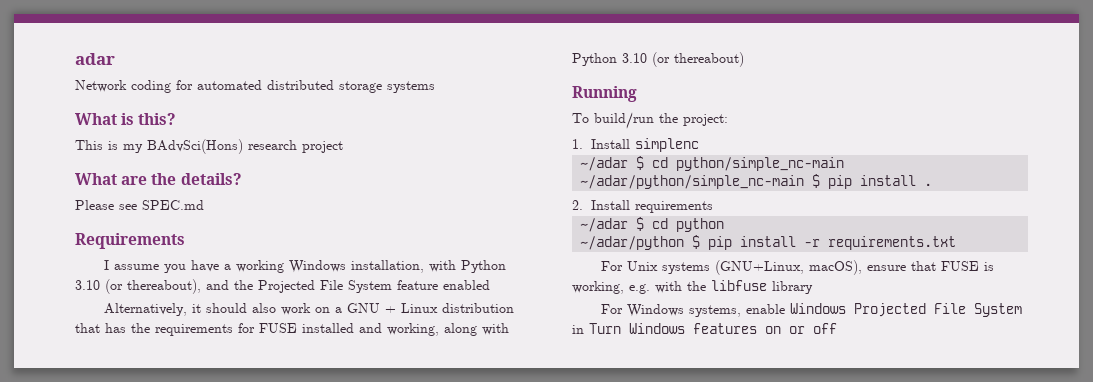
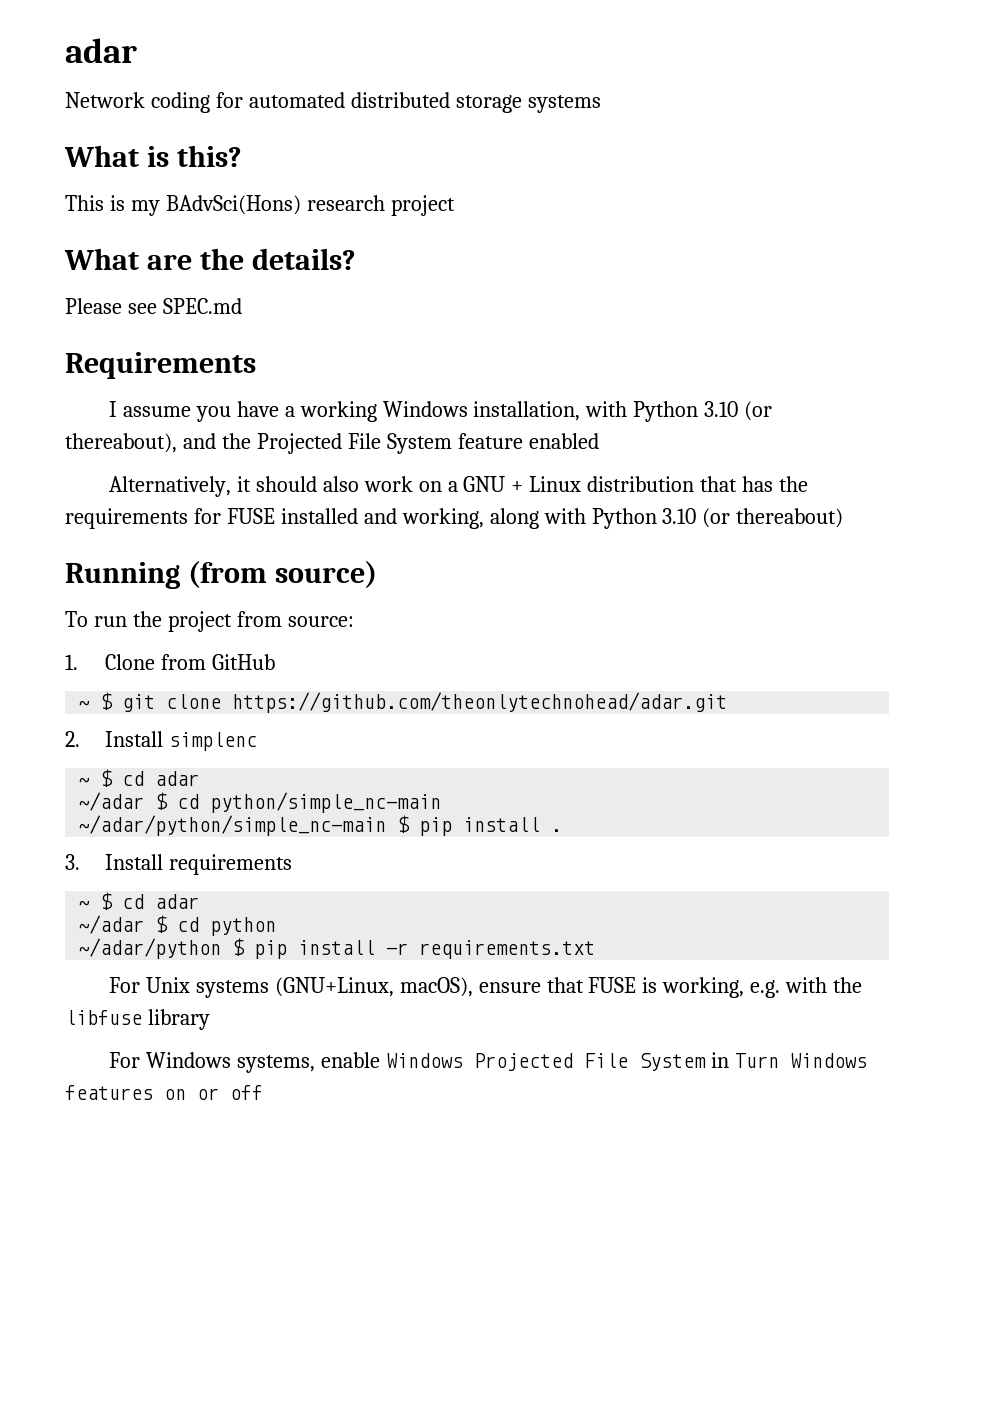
(637, 94) none -> [187,561,377,588] (from source)
[594,112,728,129] [572,138,700,152] build/run the project: // 1. Install simplenc -> [93,611,354,632] [65,654,275,670] [78,692,728,713] [65,731,257,751] [78,769,200,787] run the project from source: // 1. Clone from GitHub // ~ $ git clone https://github.com/theonlytechnohead/adar.git // 2. Install simplenc // ~ $ cd adar
[572,200,583,210] 2. -> [65,854,80,870] 3.
(714, 207) none -> [78,892,200,910] // ~ $ cd adar

